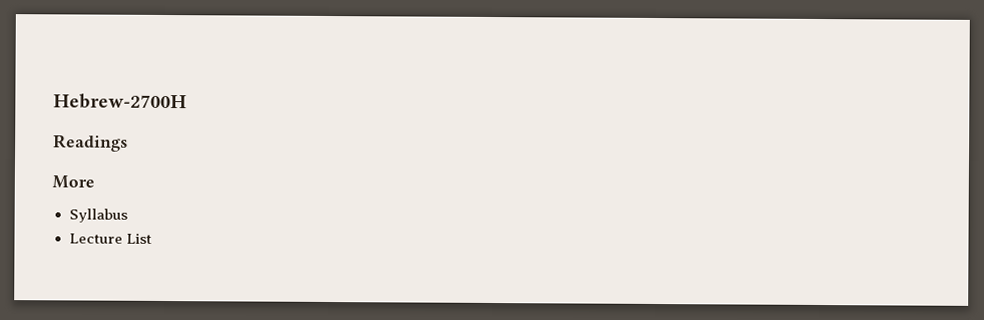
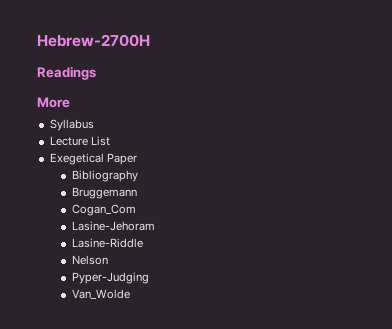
(152, 238) none -> [49,153,137,165] [71,170,138,182] [71,187,137,199] [71,204,136,216] [71,221,155,231] [71,238,143,248] [71,255,108,265] [71,272,149,284] [71,289,130,299] // Exegetical Paper // Bibliography // Bruggemann // Cogan_Com // Lasine-Jehoram // Lasine-Riddle // Nelson // Pyper-Judging // Van_Wolde

